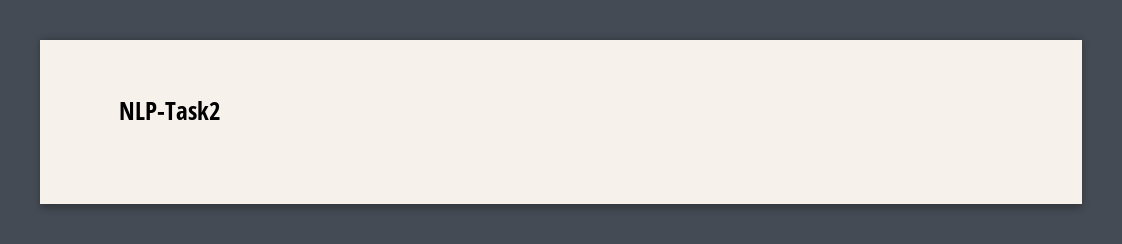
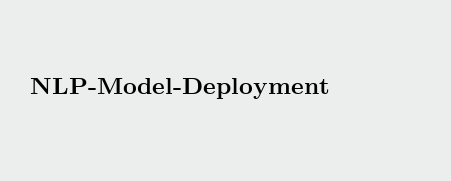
[119,101,221,120] NLP-Task2 -> [30,77,330,99] NLP-Model-Deployment

